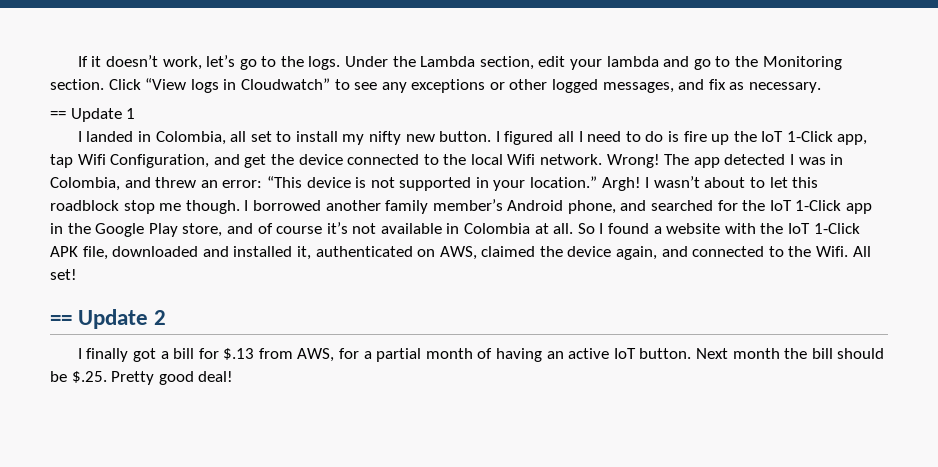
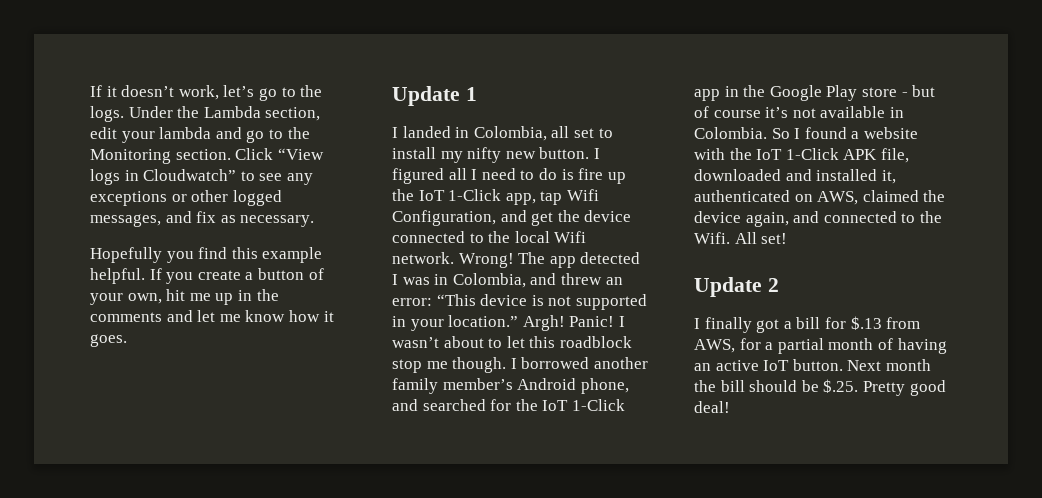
[50,111,66,119] == -> [90,247,323,263] [90,268,324,284] [90,289,279,305] [90,310,334,322] [90,334,127,347] Hopefully you find this example helpful. If you create a button of your own, hit me up in the comments and let me know how it goes. //
(641, 184) none -> [569,316,615,327] Panic!
[182,223,253,237] store, and -> [861,85,936,97] store - but
[464,223,574,234] Colombia at all. -> [694,127,767,139] Colombia.
[50,315,72,325] == -> (788, 238) none

